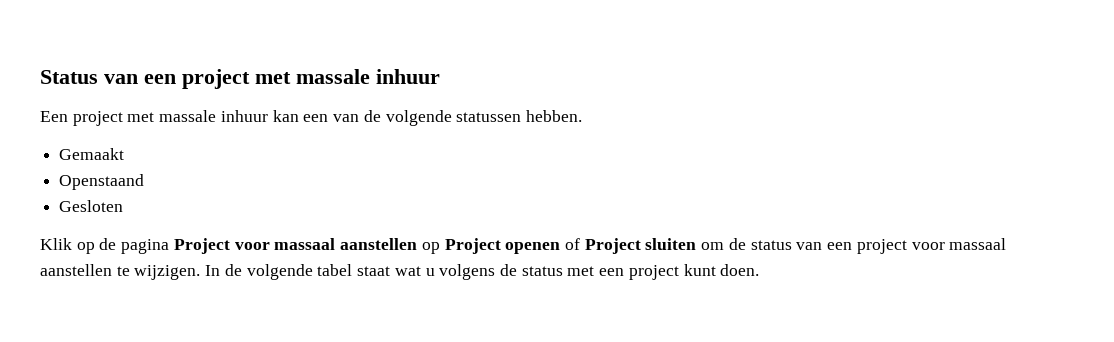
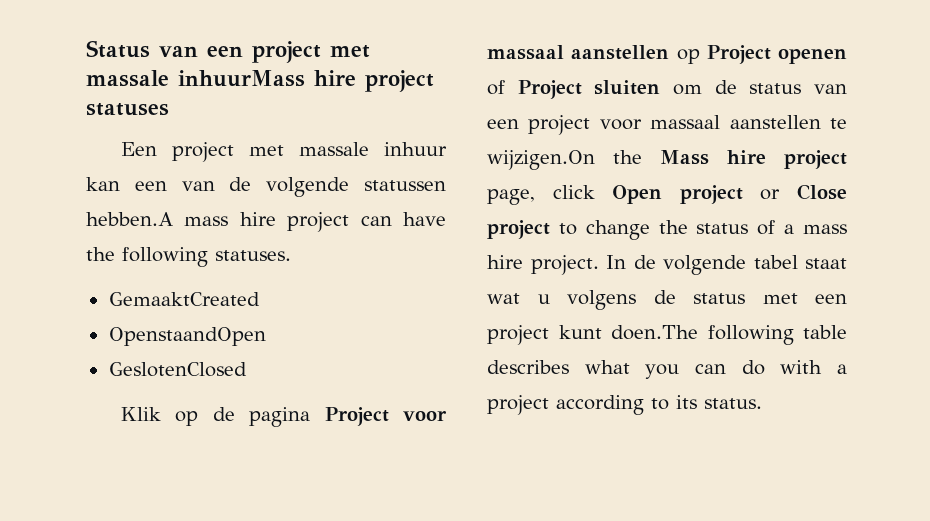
[376,69,440,84] inhuur -> [178,70,434,92] [86,103,169,116] inhuurMass hire project statuses
[525,110,582,122] [59,148,125,160] [59,174,145,190] [59,200,124,212] hebben. // Gemaakt // Openstaand // Gesloten -> [86,212,446,232] [86,247,291,267] [108,292,260,306] [108,327,266,346] [108,362,247,377] hebben.A mass hire project can have the following statuses. // GemaaktCreated // OpenstaandOpen // GeslotenClosed
[134,265,201,280] wijzigen. -> [487,150,847,170] [487,184,847,205] [487,220,847,240] [487,255,599,275] wijzigen.On the Mass hire project page, click Open project or Close project to change the status of a mass hire project.
[720,264,760,276] doen. -> [611,325,847,345] [487,360,847,379] [487,395,762,415] doen.The following table describes what you can do with a project according to its status.

